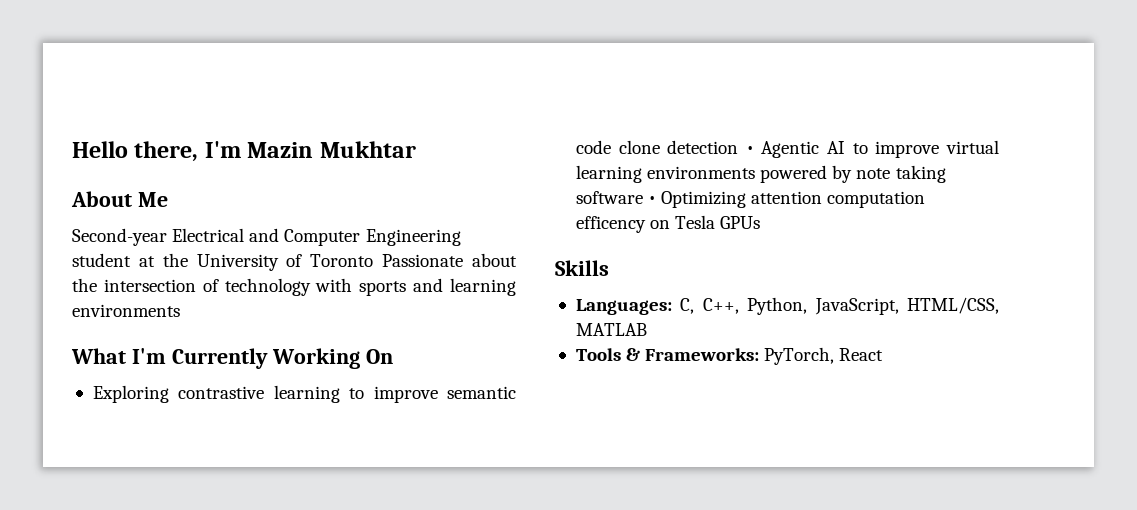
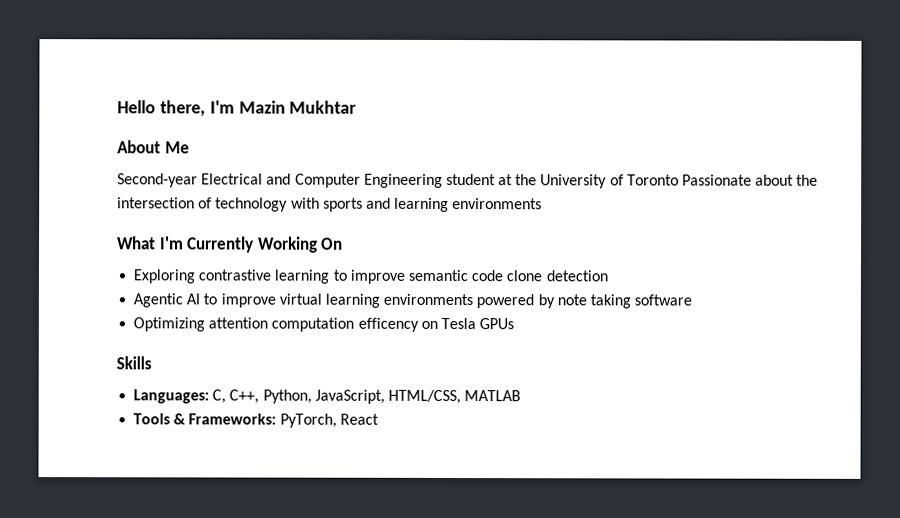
[745,146,754,154] • -> (608, 276) //
[648,196,657,204] • -> (693, 300) //

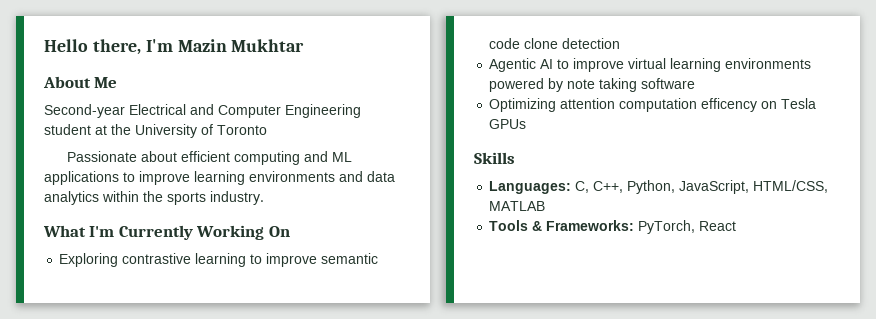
(679, 180) none -> (267, 130) //
[796,174,819,186] [117,197,543,212] the intersection of technology with sports and learning environments -> [180,151,352,165] [44,171,395,185] [44,191,264,205] efficient computing and ML applications to improve learning environments and data analytics within the sports industry.

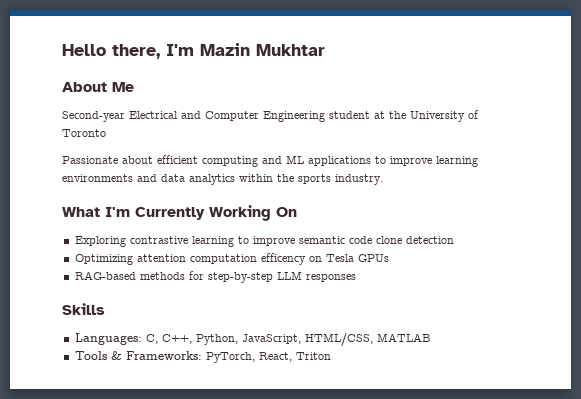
[489,58,812,72] [489,78,696,92] // Agentic AI to improve virtual learning environments powered by note taking software -> (454, 240) none
(527, 124) none -> [74,271,356,283] // RAG-based methods for step-by-step LLM responses
[699,221,737,231] React -> [258,352,331,362] React, Triton

